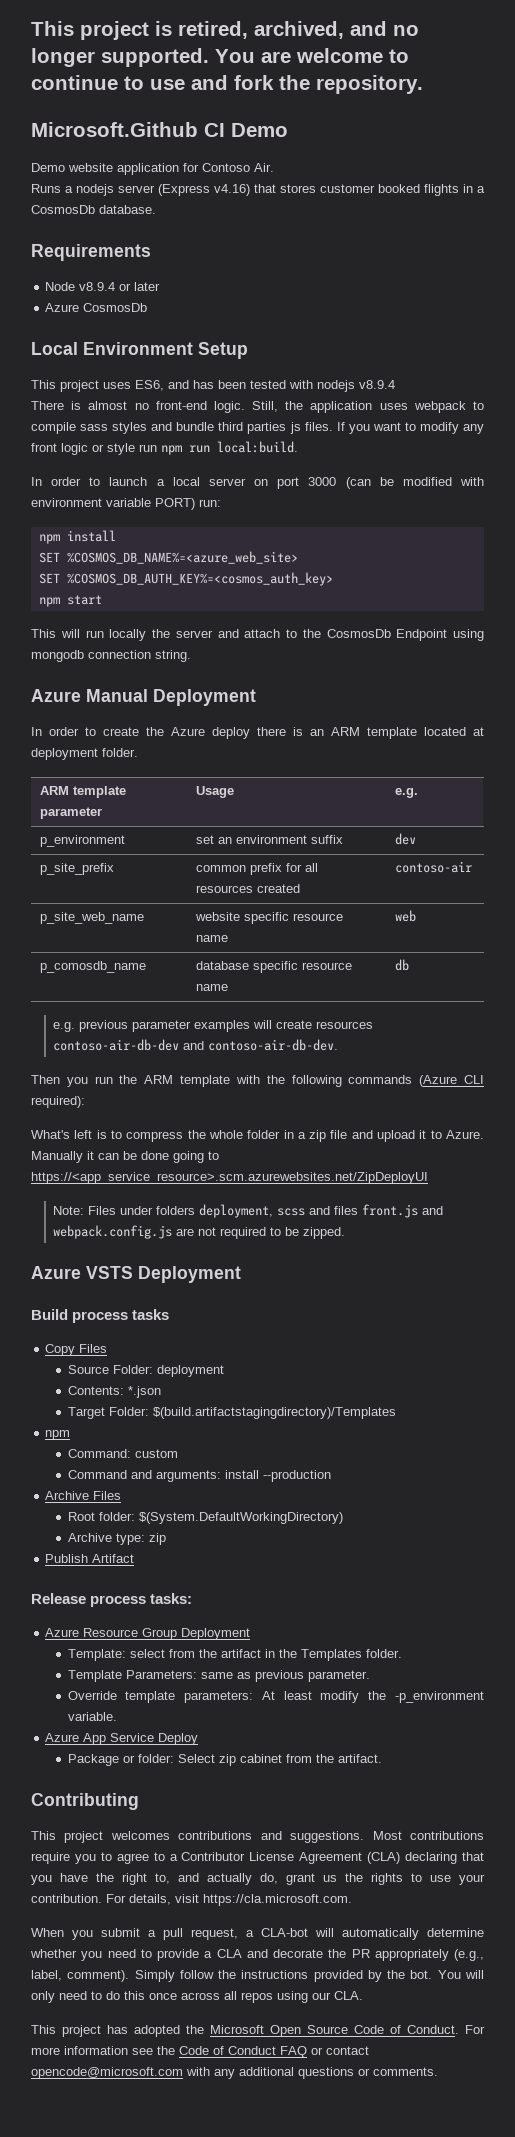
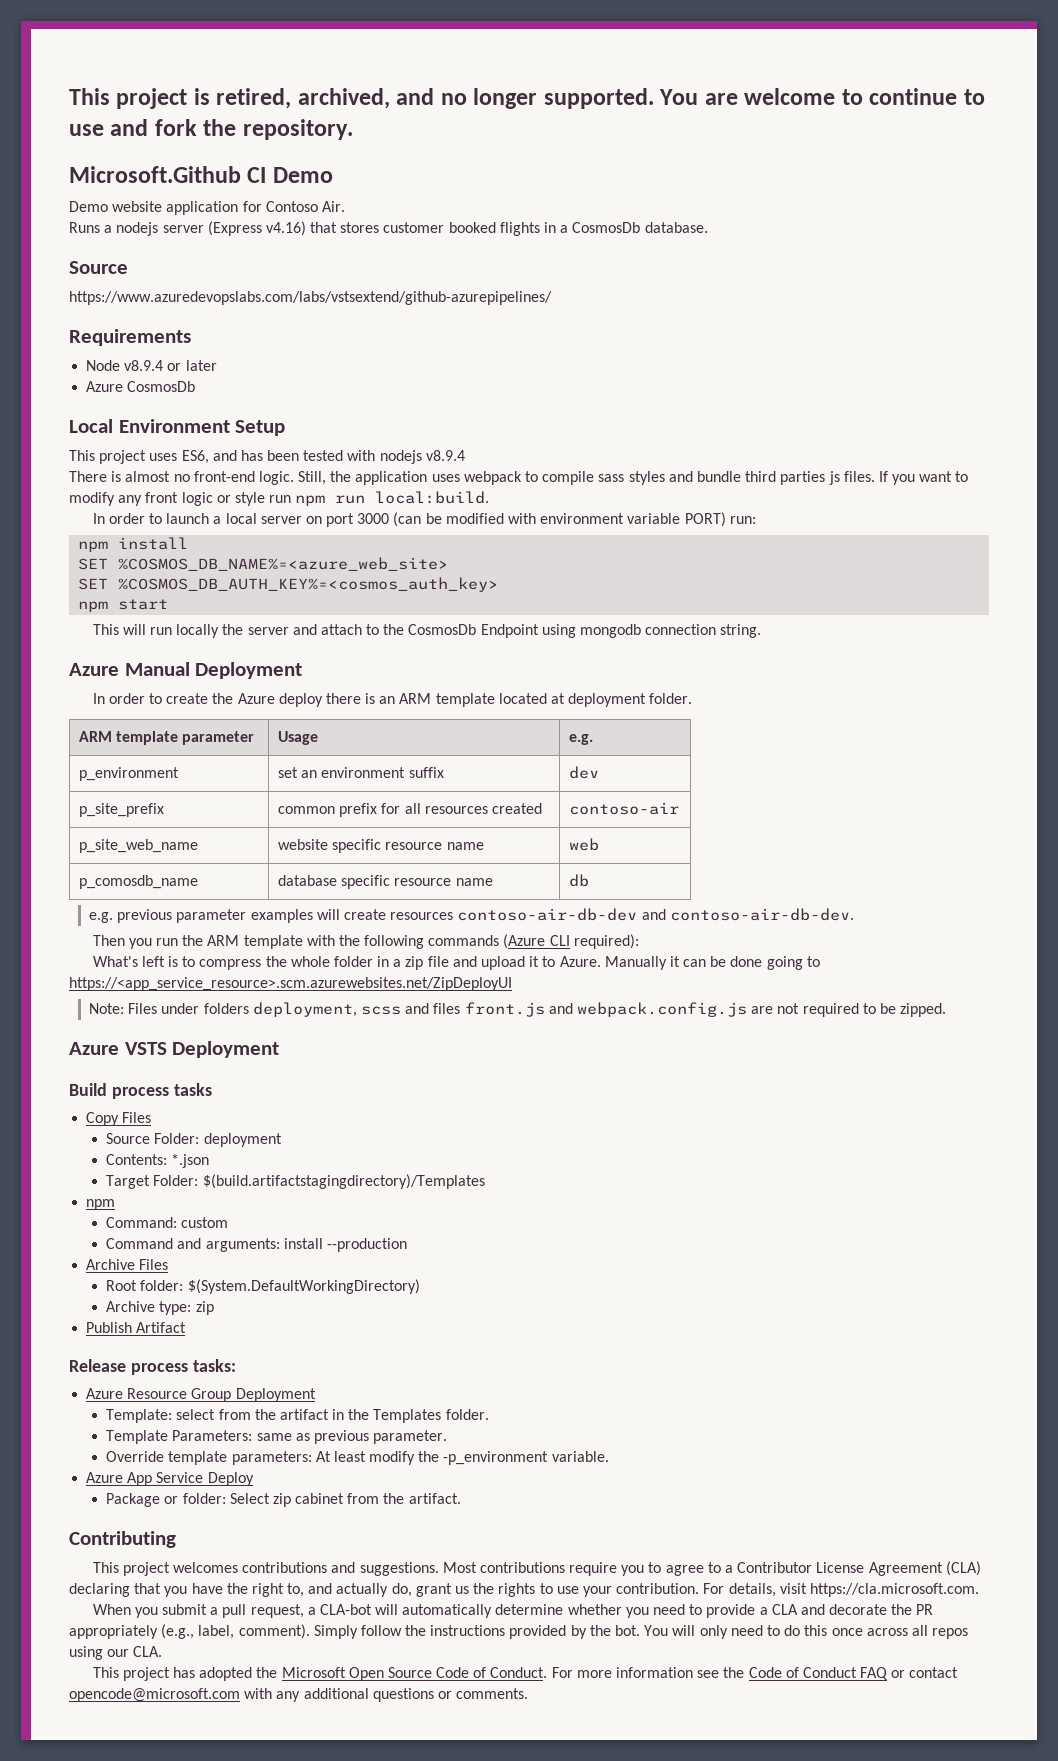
(156, 209) none -> [69,261,128,274] [69,291,552,305] // Source // https://www.azuredevopslabs.com/labs/vstsextend/github-azurepipelines/

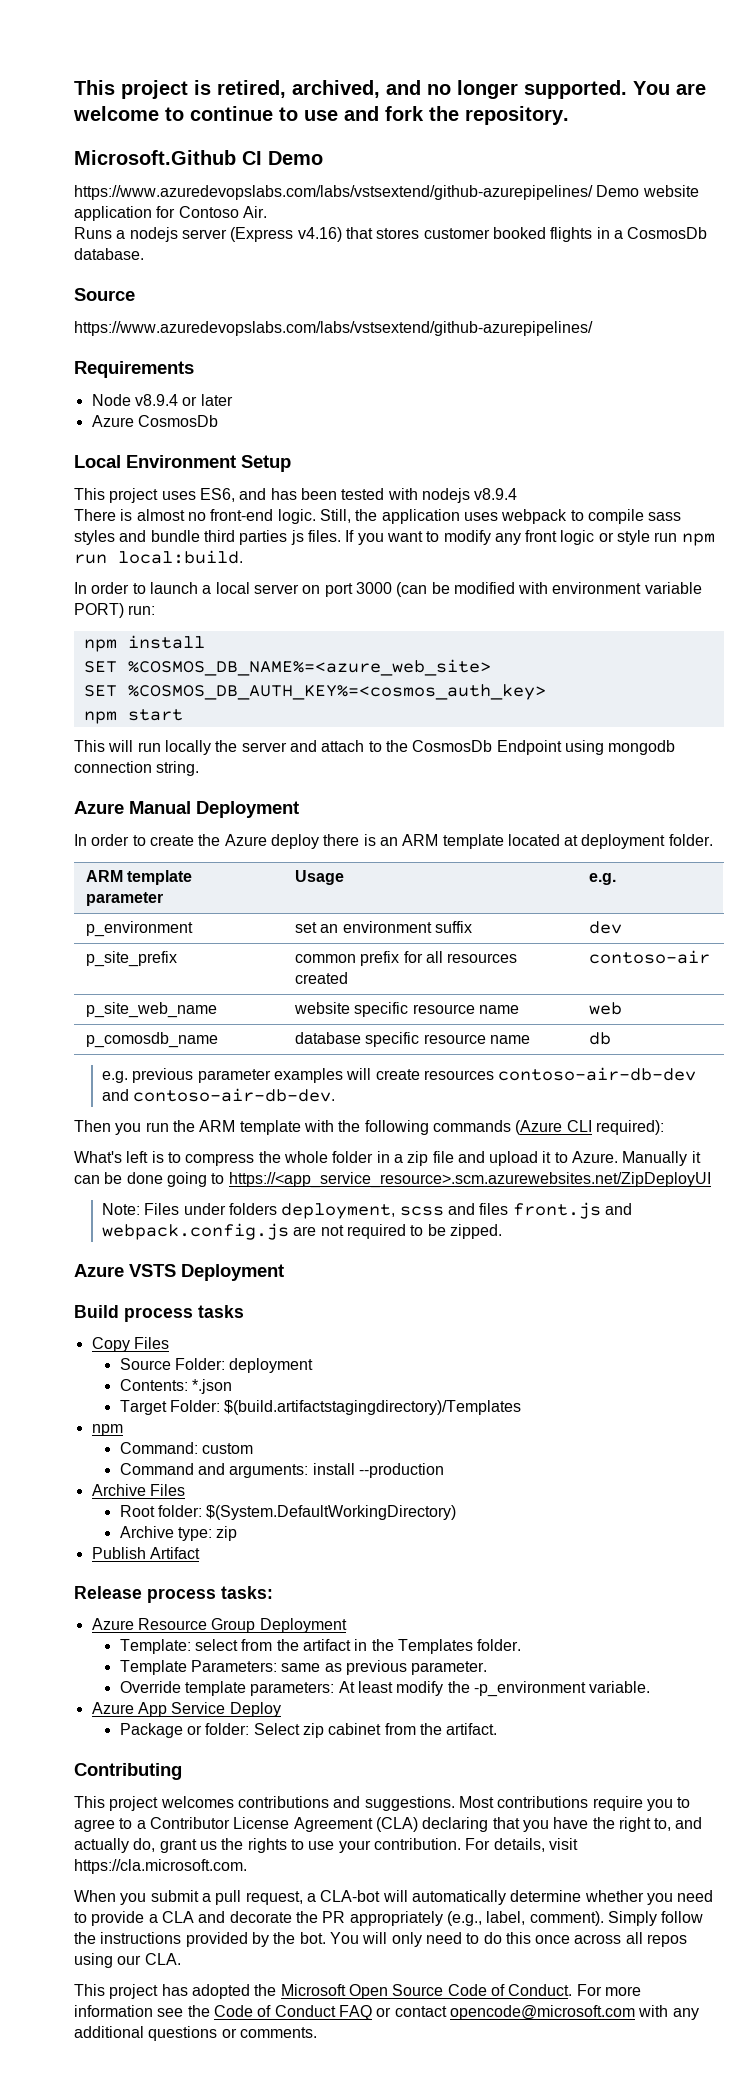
(333, 175) none -> [74,185,593,200] https://www.azuredevopslabs.com/labs/vstsextend/github-azurepipelines/

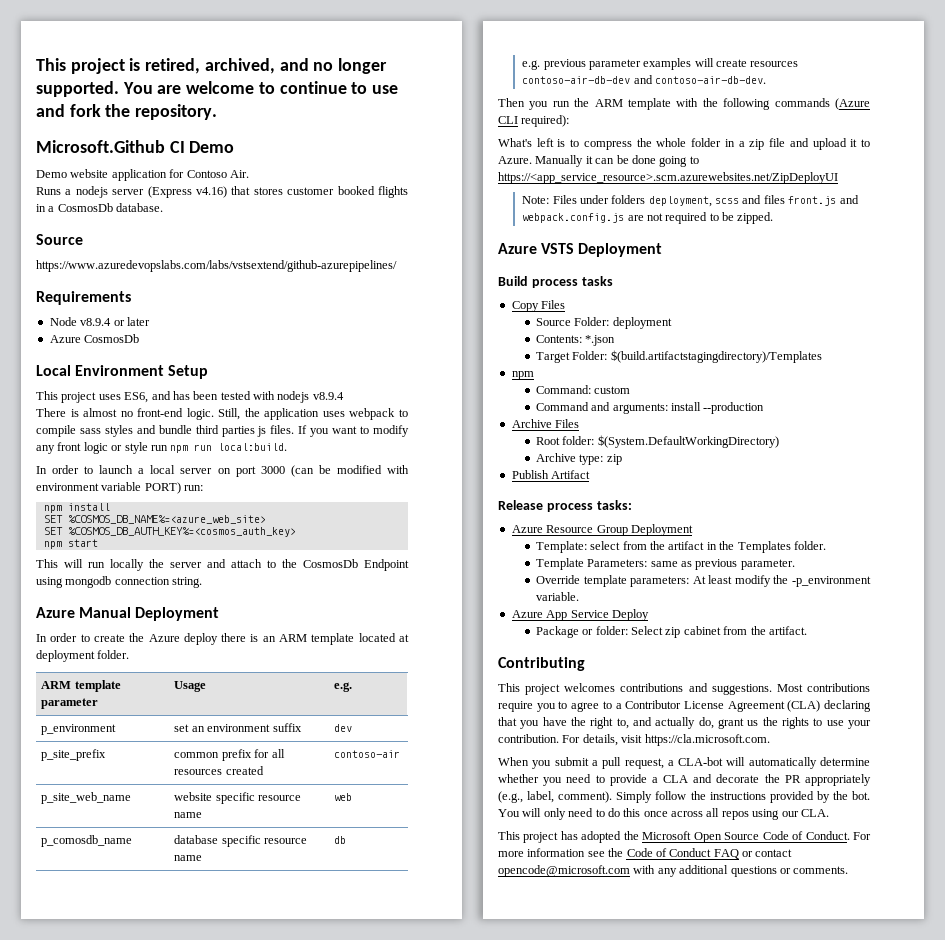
[74,185,593,200] https://www.azuredevopslabs.com/labs/vstsextend/github-azurepipelines/ -> (235, 147) none

